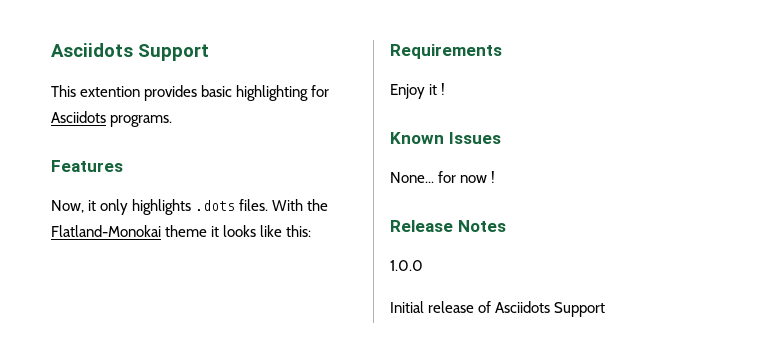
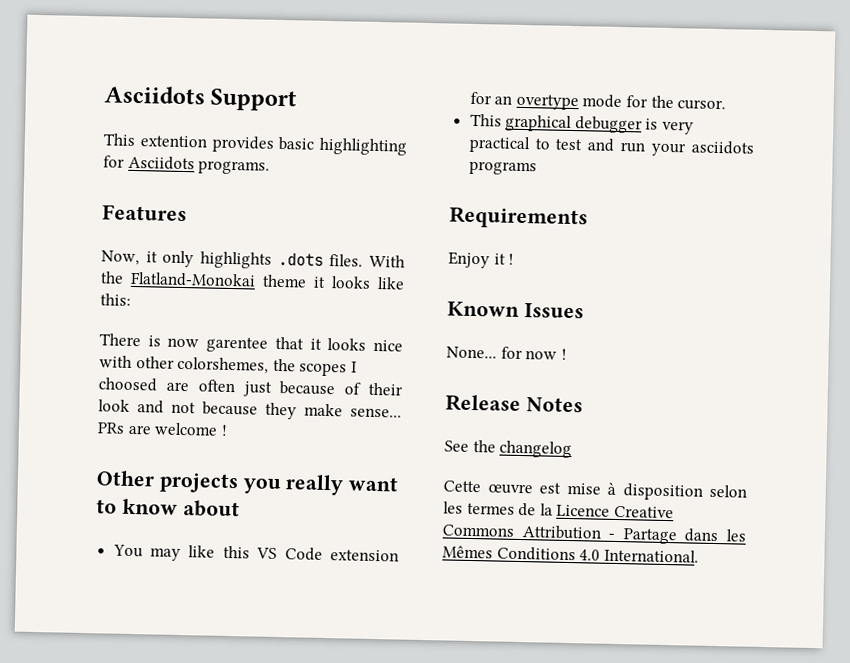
(312, 231) none -> [99,333,404,353] [99,355,357,377] [98,377,403,397] [98,399,402,420] [97,422,228,436] [96,470,399,496] [96,498,240,518] [112,544,399,562] [469,91,727,111] [469,113,695,135] [468,135,754,157] [468,160,537,176] // There is now garentee that it looks nice with other colorshemes, the scopes I choosed are often just because of their look and not because they make sense... PRs are welcome ! // Other projects you really want to know about // You may like this VS Code extension for an overtype mode for the cursor. // This graphical debugger is very practical to test and run your asciidots programs
[390,260,423,271] [390,301,606,317] 1.0.0 // Initial release of Asciidots Support -> [444,440,573,459] [443,480,747,501] [443,501,674,519] [442,524,746,545] [442,545,699,563] See the changelog // Cette œuvre est mise à disposition selon les termes de la Licence Creative Commons Attribution - Partage dans les Mêmes Conditions 4.0 International.

